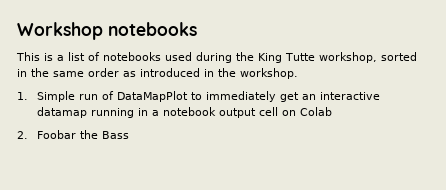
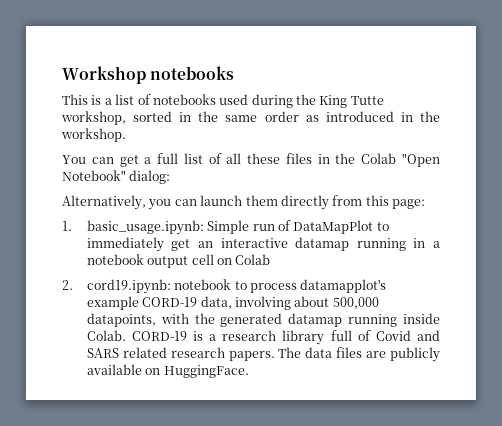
(298, 73) none -> [62,153,441,167] [62,170,171,184] [62,195,425,210] // You can get a full list of all these files in the Colab "Open Notebook" dialog: // Alternatively, you can launch them directly from this page:
(28, 96) none -> [86,220,204,235] basic_usage.ipynb:
[36,130,129,139] Foobar the Bass -> [86,279,387,294] [86,296,379,310] [86,313,440,327] [86,330,440,345] [86,347,441,362] [86,364,249,378] cord19.ipynb: notebook to process datamapplot's example CORD-19 data, involving about 500,000 datapoints, with the generated datamap running inside Colab. CORD-19 is a research library full of Covid and SARS related research papers. The data files are publicly available on HuggingFace.

